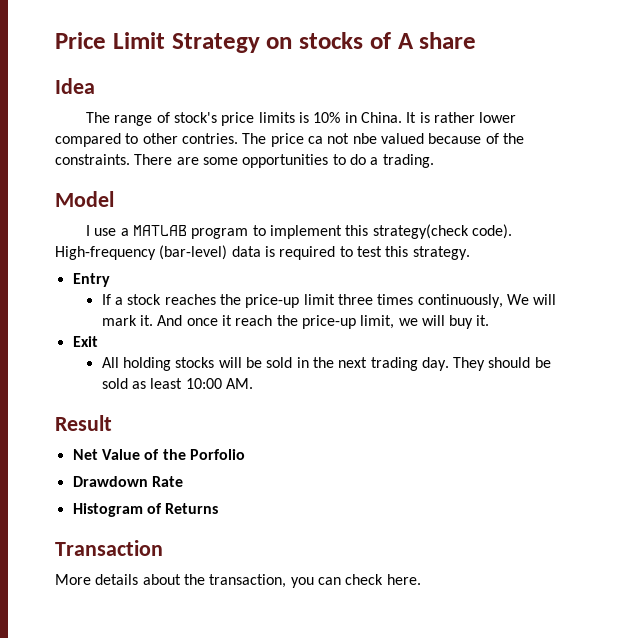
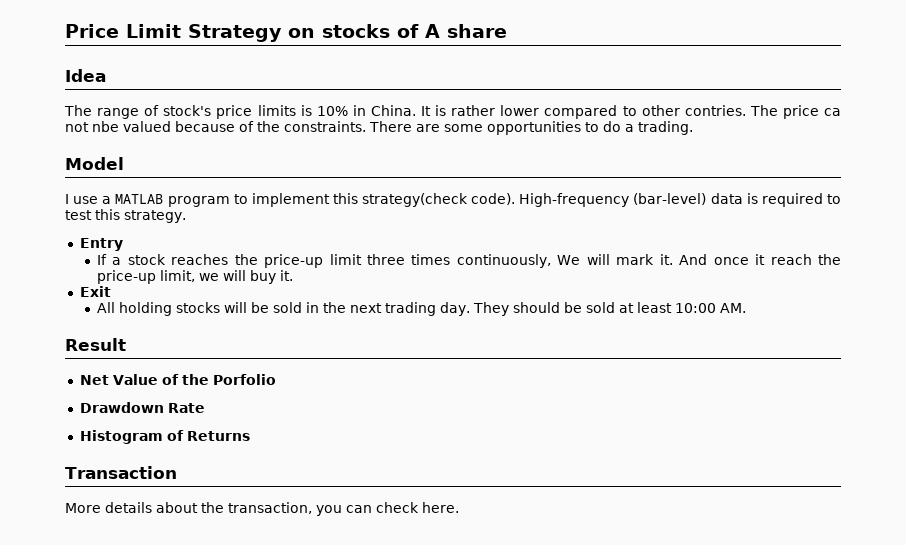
[131,381,146,389] as -> [618,303,634,313] at

